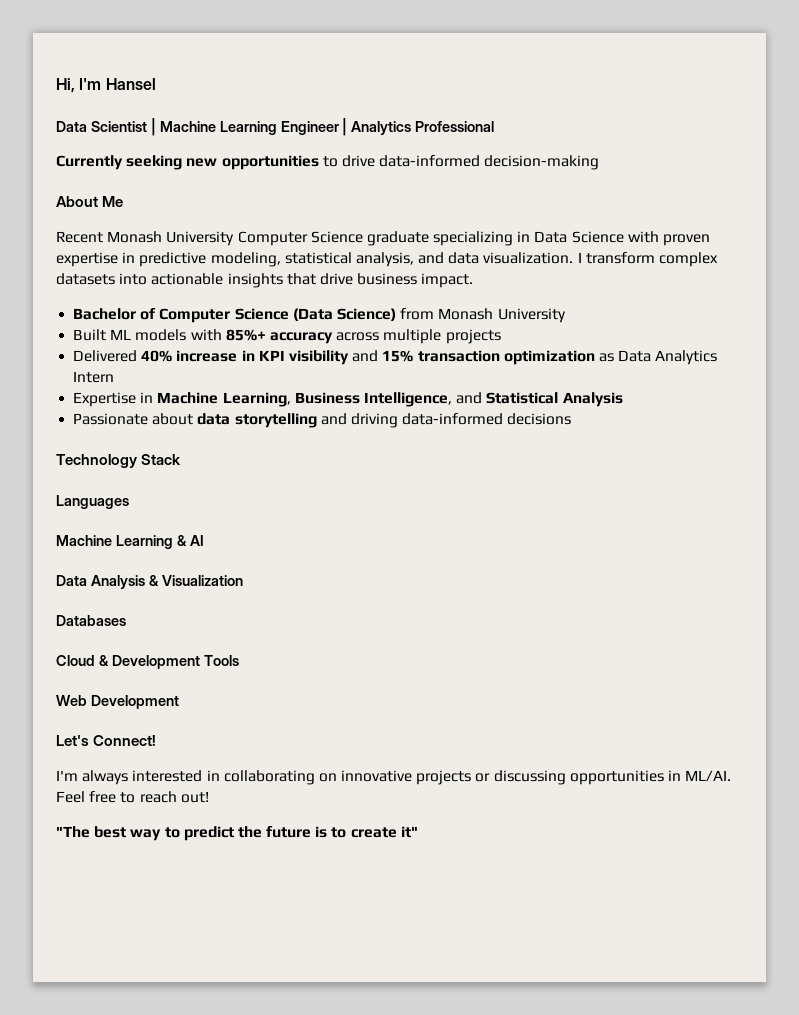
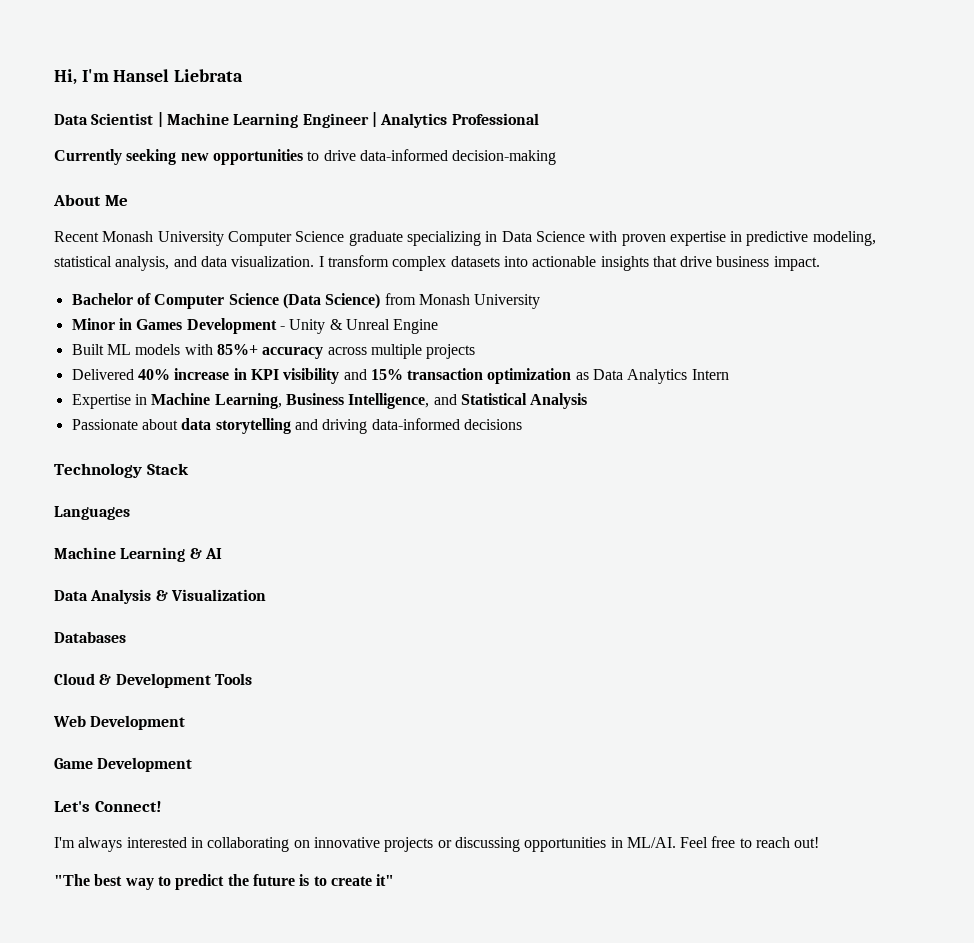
(156, 84) none -> [174,69,244,82] Liebrata
(566, 315) none -> [71,318,439,334] // Minor in Games Development - Unity & Unreal Engine
(179, 702) none -> [54,757,193,772] // Game Development

